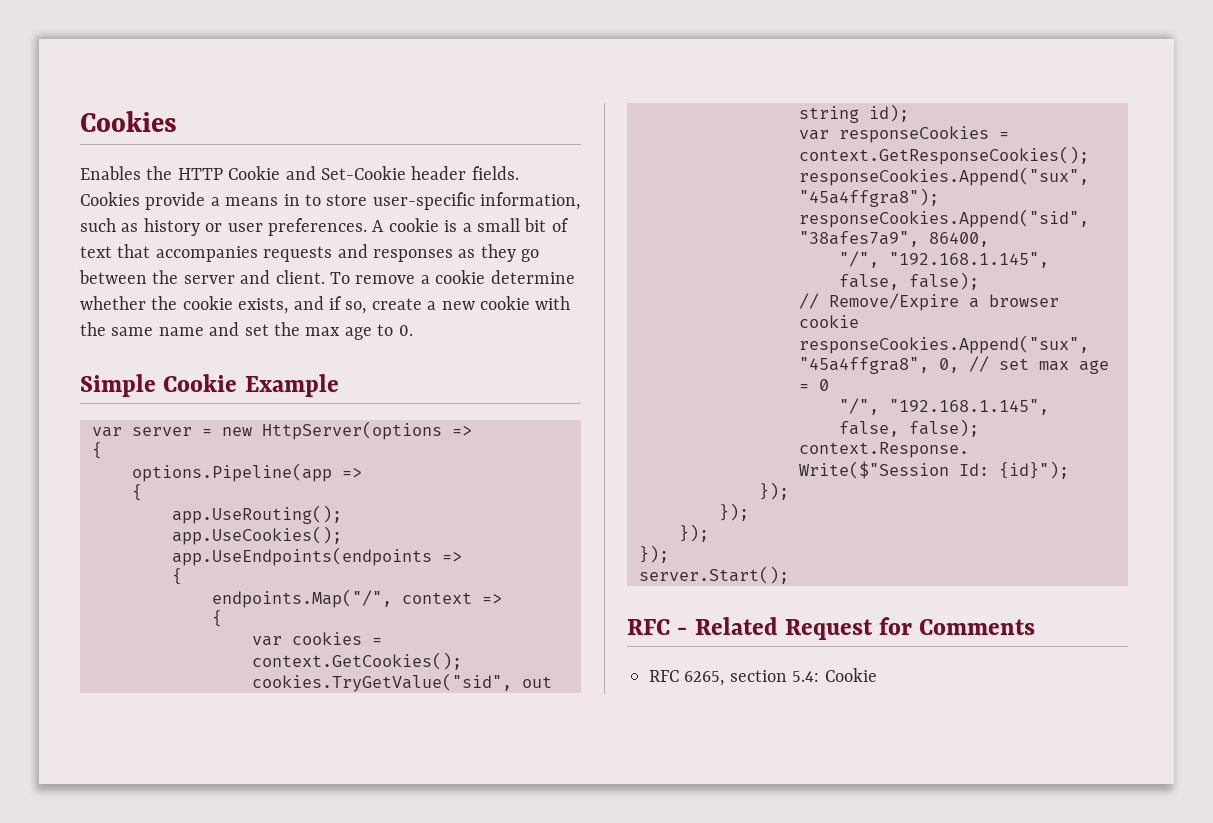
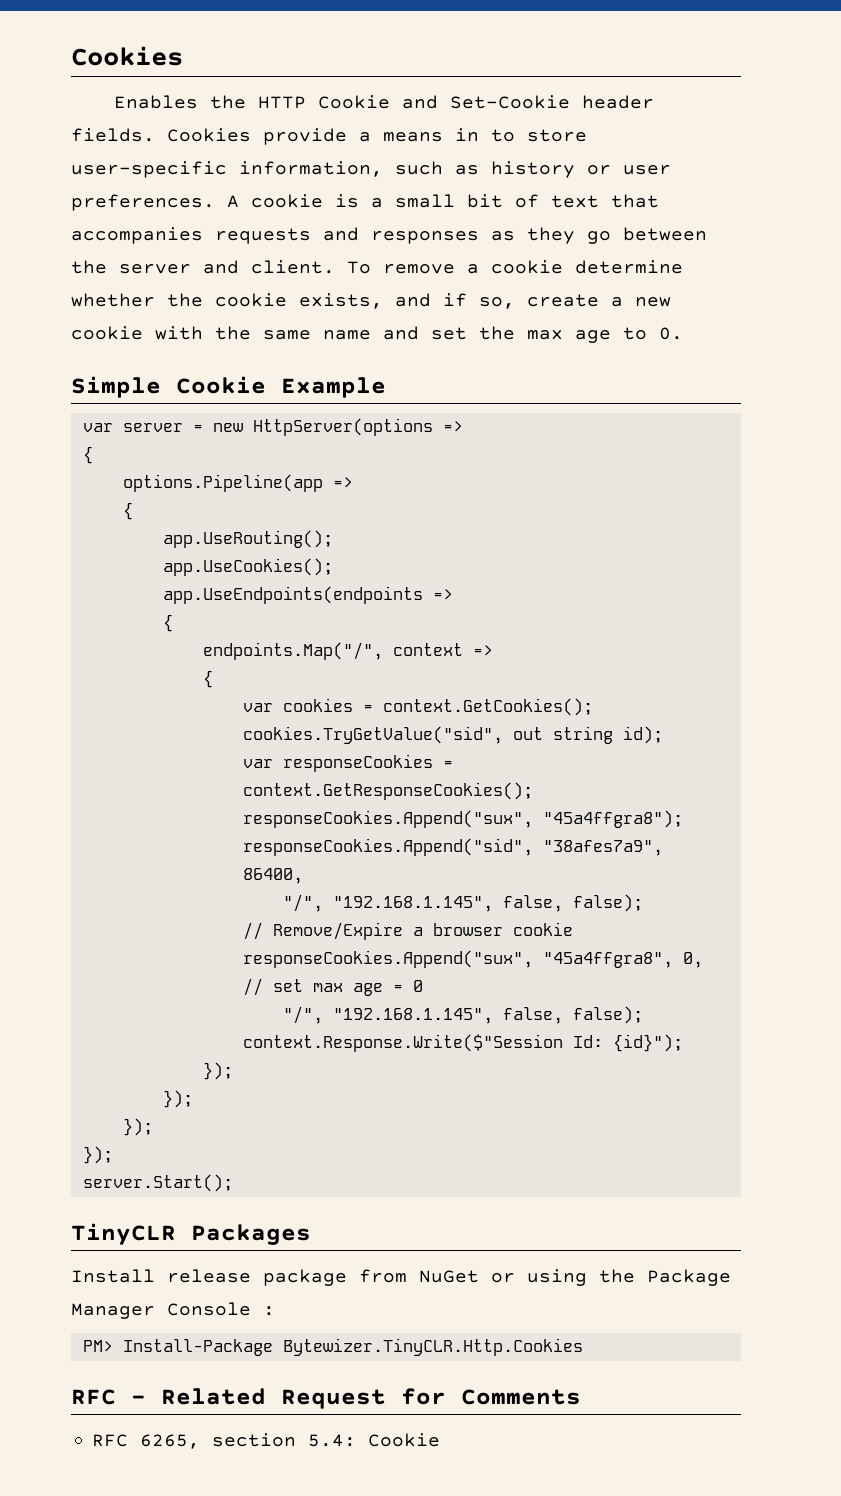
(789, 575) none -> [71,1223,311,1245] [71,1269,731,1286] [71,1302,275,1319] [82,1338,583,1356] // TinyCLR Packages // Install release package from NuGet or using the Package Manager Console : // PM> Install-Package Bytewizer.TinyCLR.Http.Cookies

